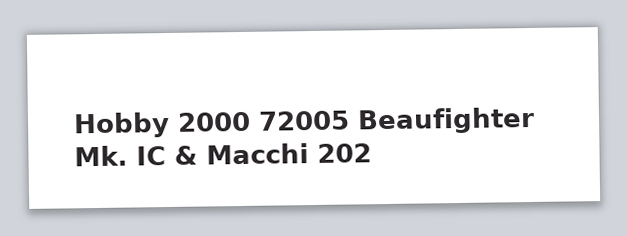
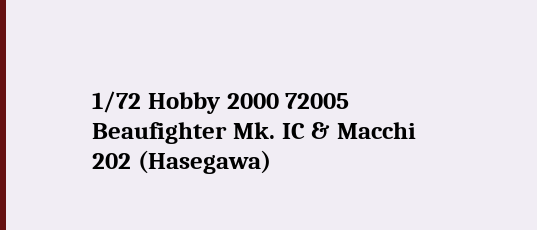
(73, 125) none -> [92,91,141,113] 1/72
(372, 153) none -> [137,150,271,174] (Hasegawa)

